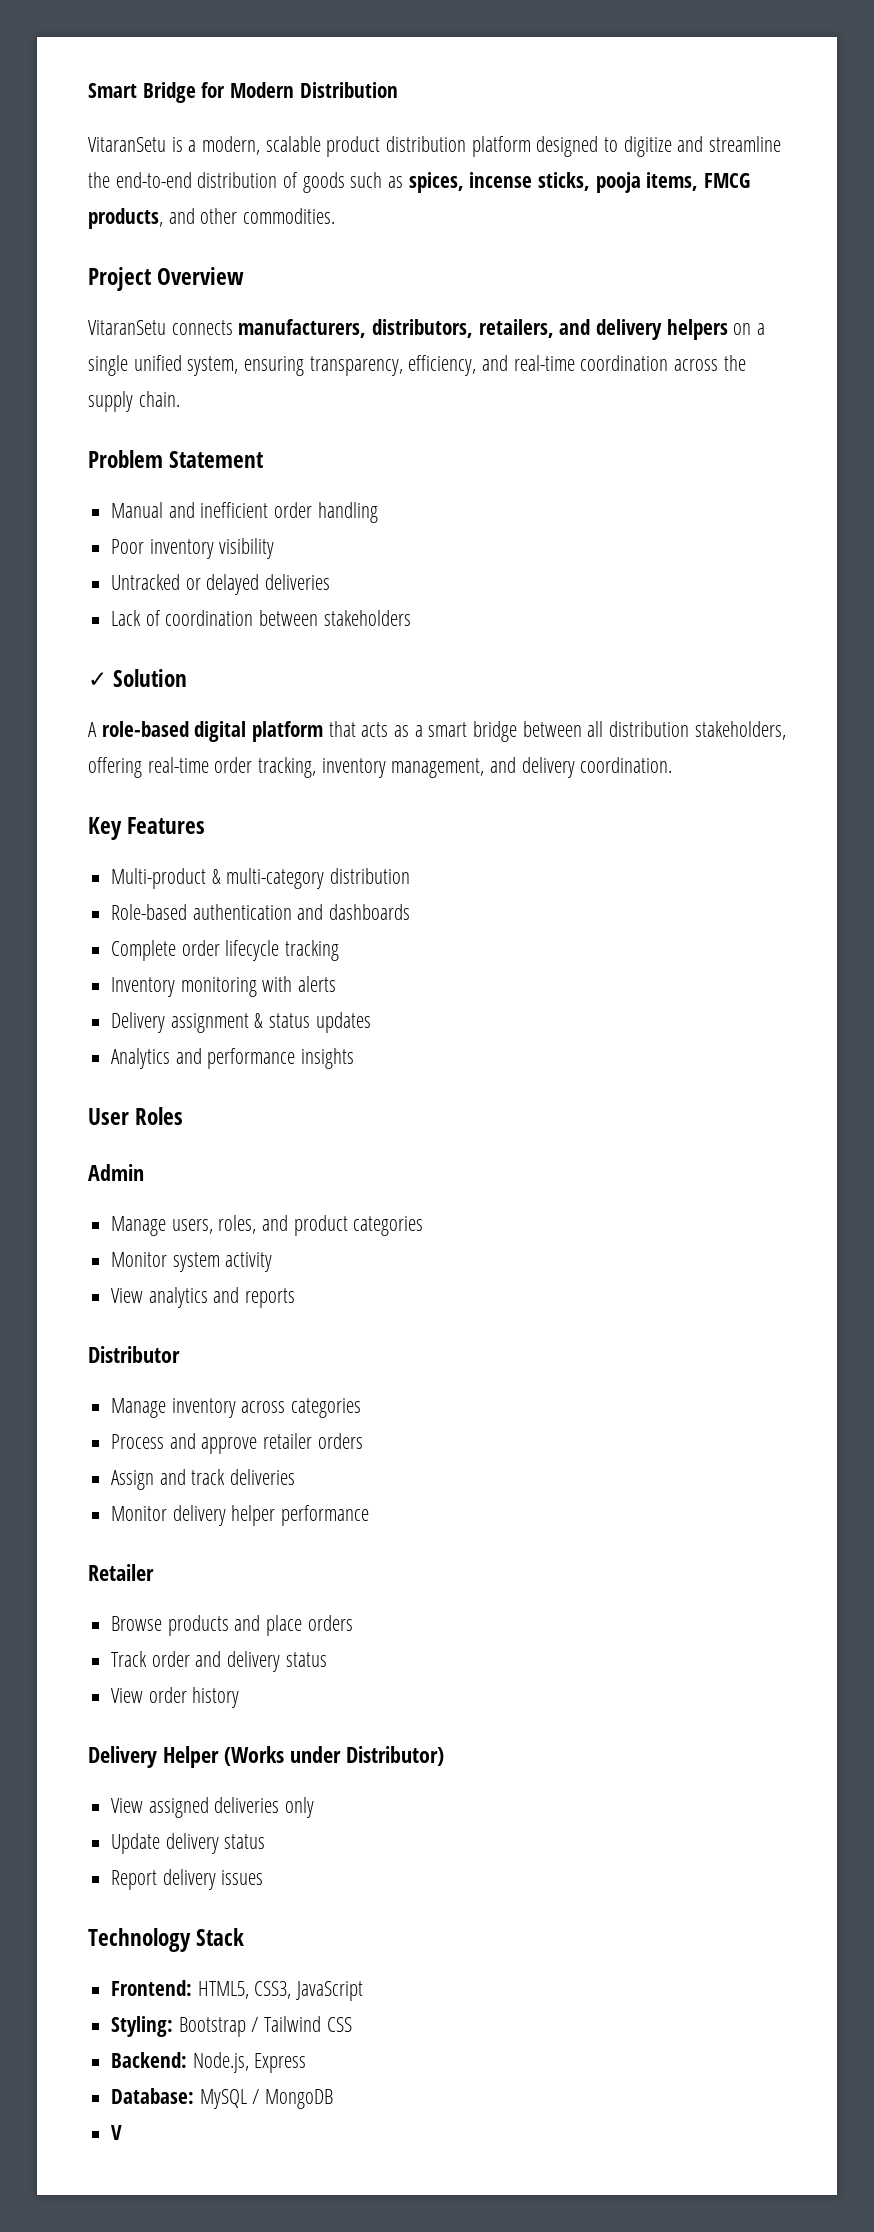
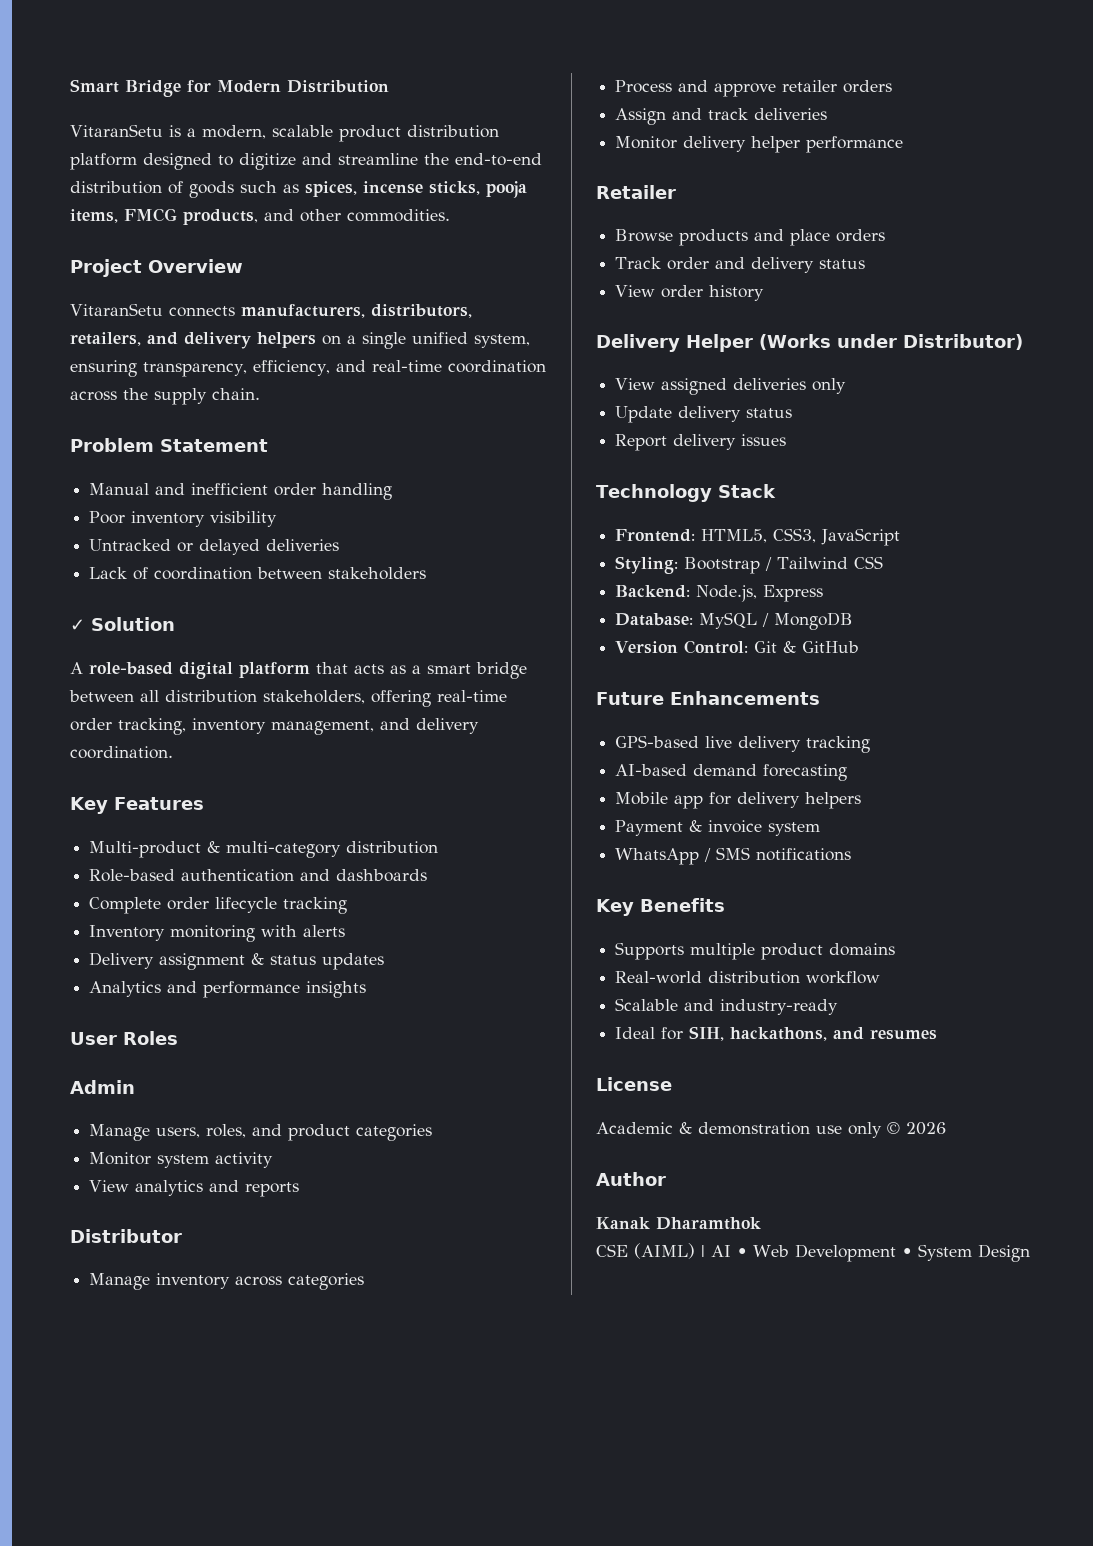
[111,2125,123,2140] V -> [615,640,860,654] [596,691,820,705] [615,735,871,753] [615,764,848,781] [615,792,862,809] [615,820,821,836] [615,847,852,865] [596,898,725,916] [615,942,896,960] [615,971,881,984] [615,998,839,1015] [615,1026,938,1041] [596,1077,672,1091] [596,1122,946,1138] [596,1172,666,1186] [596,1217,761,1230] [596,1243,1030,1262] Version Control: Git & GitHub // Future Enhancements // GPS-based live delivery tracking // AI-based demand forecasting // Mobile app for delivery helpers // Payment & invoice system // WhatsApp / SMS notifications // Key Benefits // Supports multiple product domains // Real-world distribution workflow // Scalable and industry-ready // Ideal for SIH, hackathons, and resumes // License // Academic & demonstration use only © 2026 // Author // Kanak Dharamthok // CSE (AIML) | AI • Web Development • System Design

